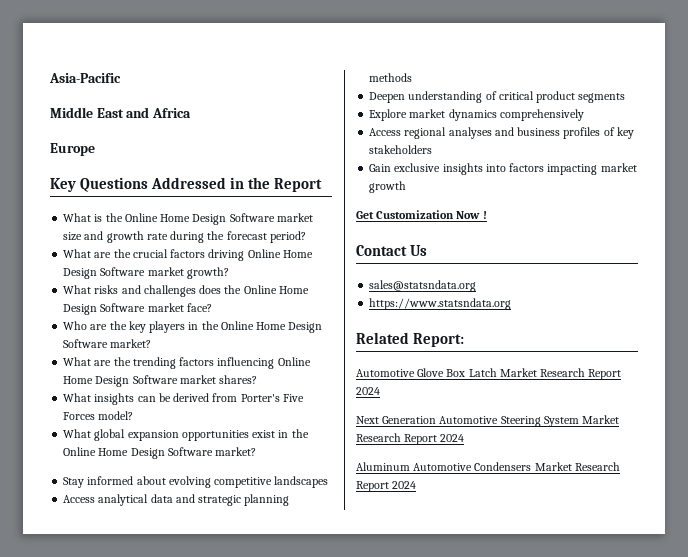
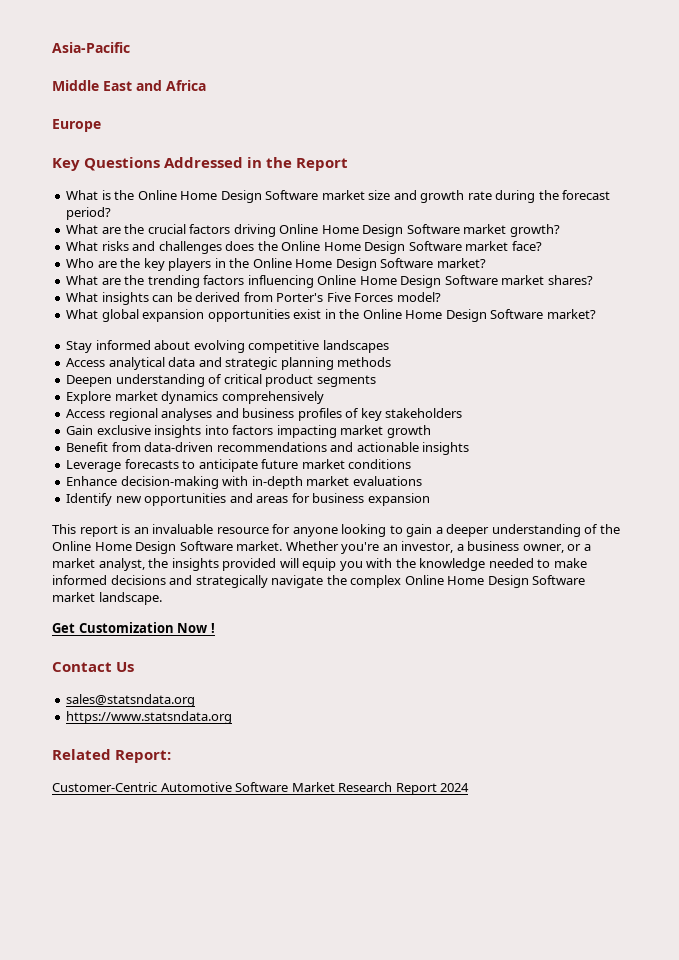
(407, 187) none -> [66,442,470,455] [66,459,412,472] [66,476,422,489] [66,493,430,506] [52,524,620,537] [52,541,591,554] [52,558,587,571] [52,575,586,588] [52,592,162,605] // Benefit from data-driven recommendations and actionable insights // Leverage forecasts to anticipate future market conditions // Enhance decision-making with in-depth market evaluations // Identify new opportunities and areas for business expansion // This report is an invaluable resource for anyone looking to gain a deeper understanding of the Online Home Design Software market. Whether you're an investor, a business owner, or a market analyst, the insights provided will equip you with the knowledge needed to make informed decisions and strategically navigate the complex Online Home Design Software market landscape.
[356,368,622,380] [356,387,380,395] [356,415,620,427] [356,433,465,445] [356,462,620,471] [356,481,417,492] Automotive Glove Box Latch Market Research Report 2024 // Next Generation Automotive Steering System Market Research Report 2024 // Aluminum Automotive Condensers Market Research Report 2024 -> [52,782,470,795] Customer-Centric Automotive Software Market Research Report 2024

